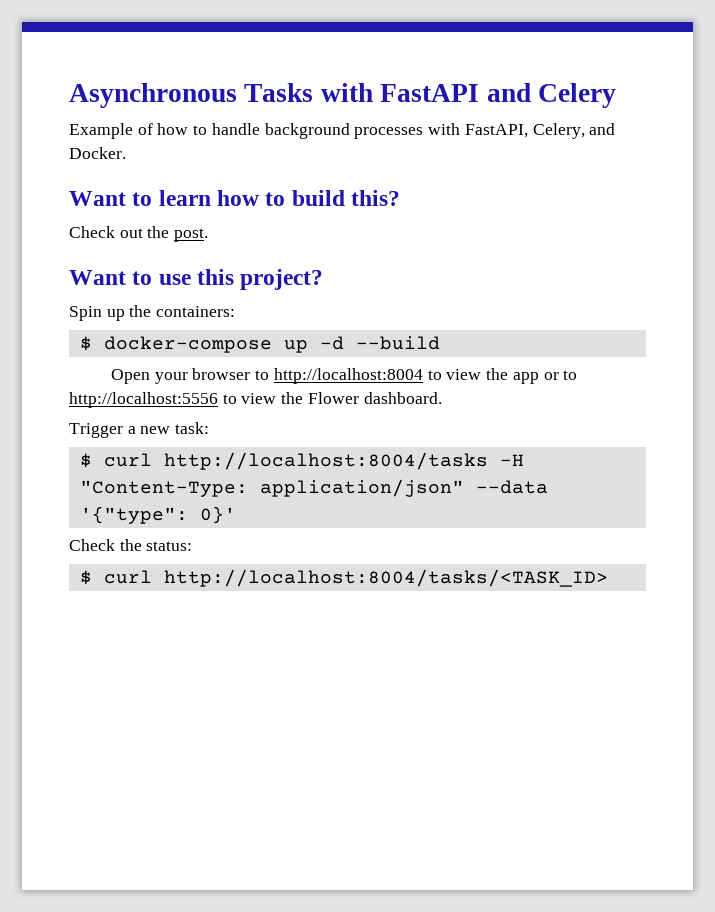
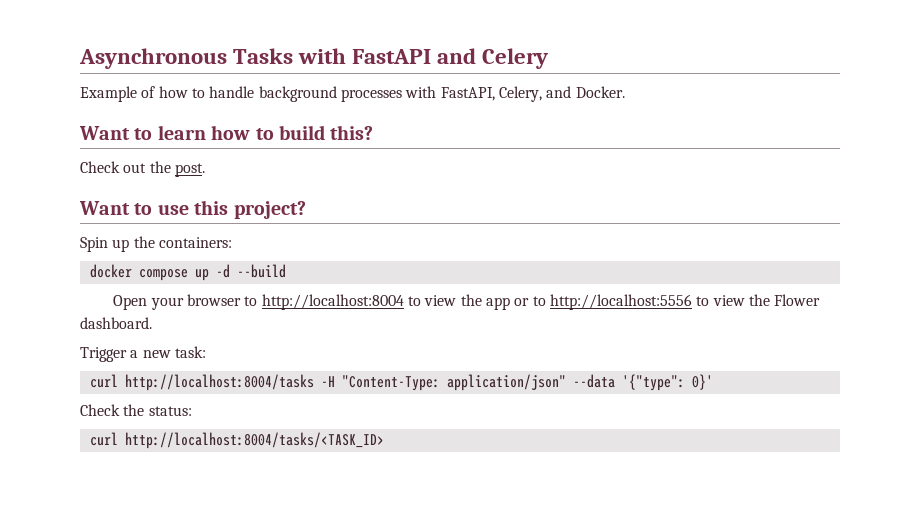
[79,336,272,353] $ docker-compose -> [89,264,188,281] docker compose
[79,453,92,468] $ -> (206, 352) none
[79,570,92,585] $ -> (192, 411) none

